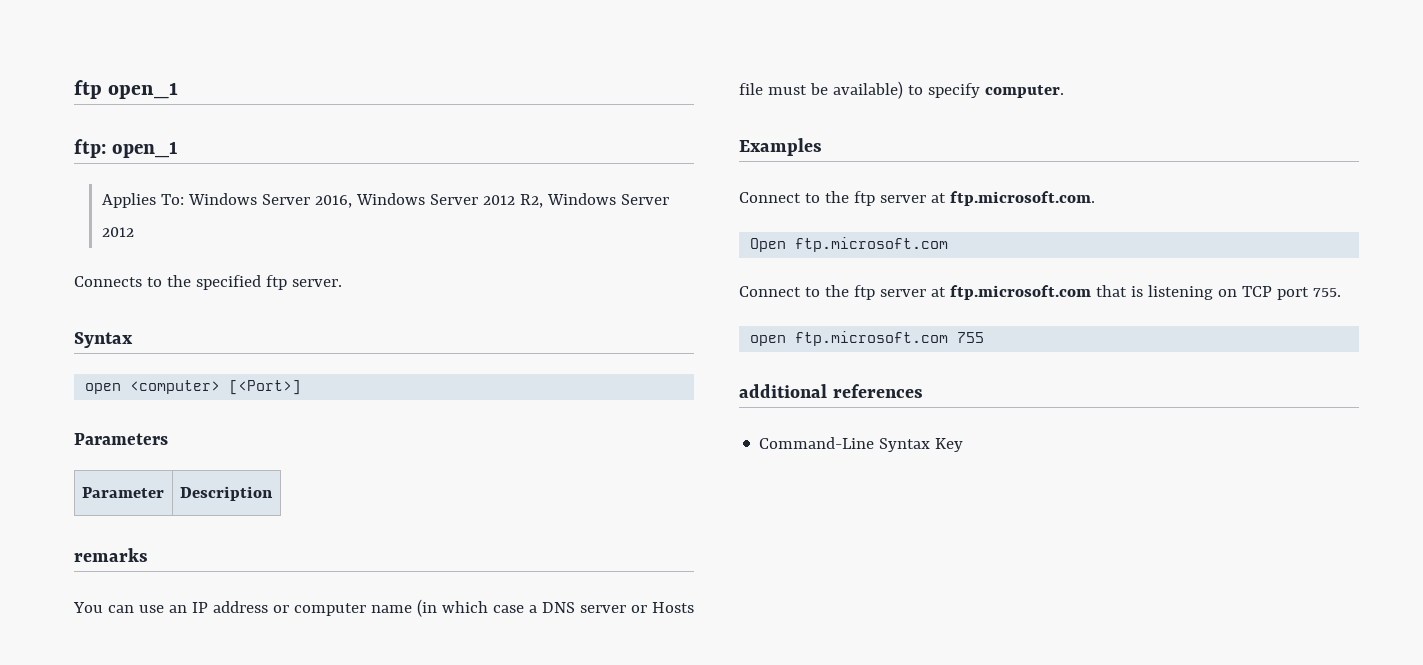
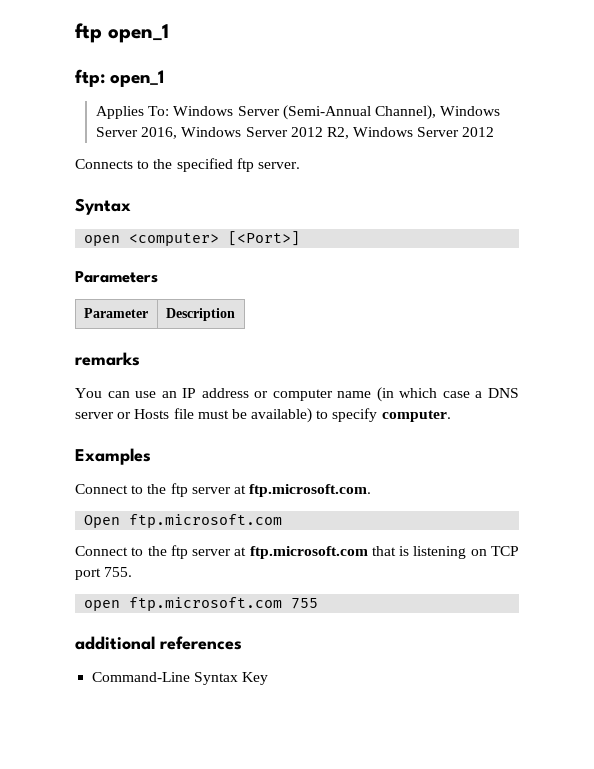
(310, 199) none -> [282,105,501,120] [95,127,138,137] (Semi-Annual Channel), Windows Server

